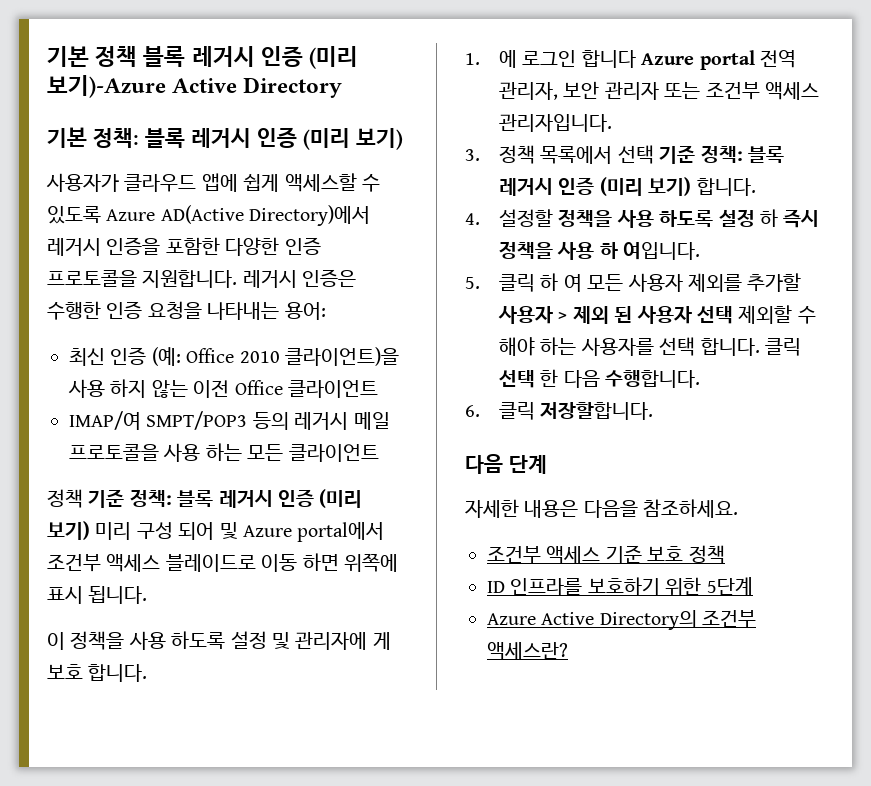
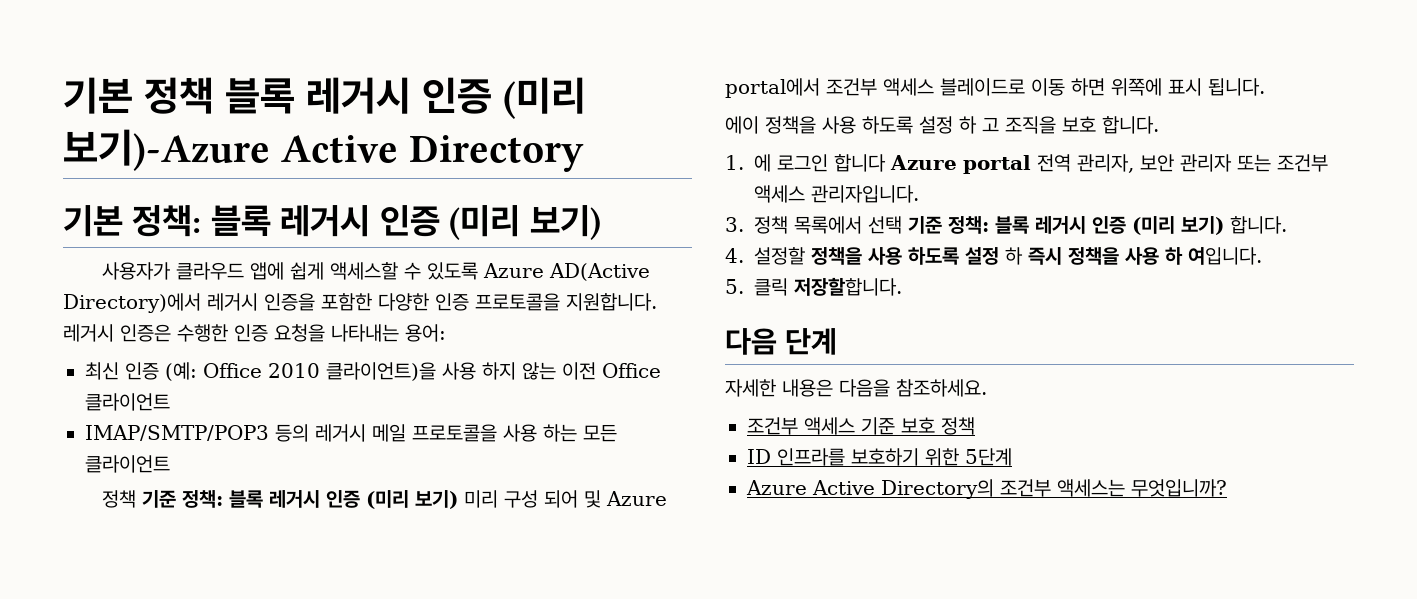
[69,411,248,430] IMAP/여 SMPT/POP3 -> [85,425,269,441] IMAP/SMTP/POP3
[47,631,391,650] 이 정책을 사용 하도록 설정 및 관리자에 게 -> [725,116,1056,134] 에이 정책을 사용 하도록 설정 하 고 조직을
[540,273,802,292] [498,305,816,324] [499,337,802,356] [499,369,701,388] [465,402,536,420] 하 여 모든 사용자 제외를 추가할 사용자 > 제외 된 사용자 선택 제외할 수 해야 하는 사용자를 선택 합니다. 클릭 선택 한 다음 수행합니다. // 6. 클릭 -> (788, 287) none
[487,642,568,660] 액세스란? -> [1057,479,1227,497] 액세스는 무엇입니까?

